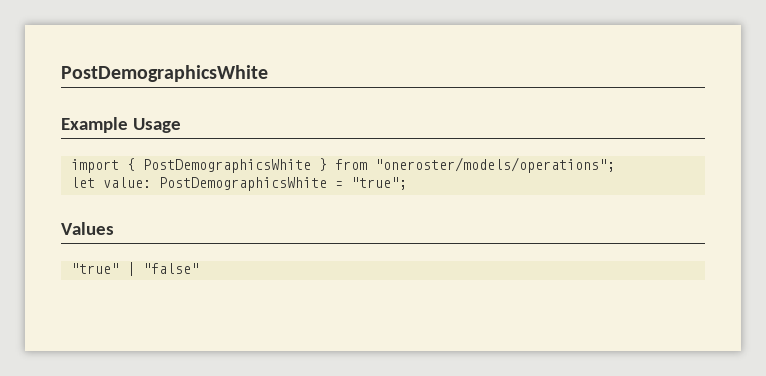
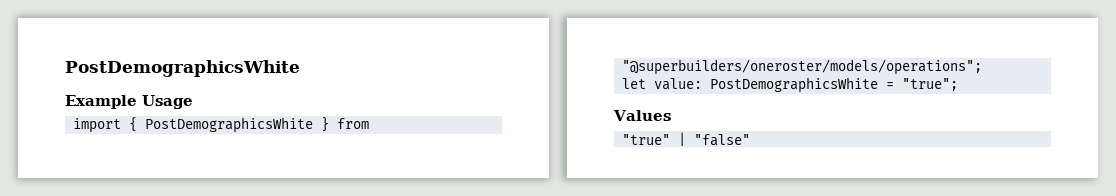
[374,157,615,173] "oneroster/models/operations"; -> [621,59,982,75] "@superbuilders/oneroster/models/operations";

